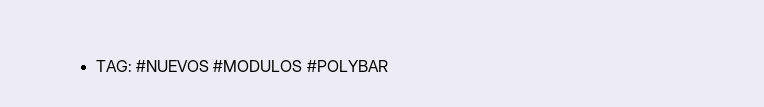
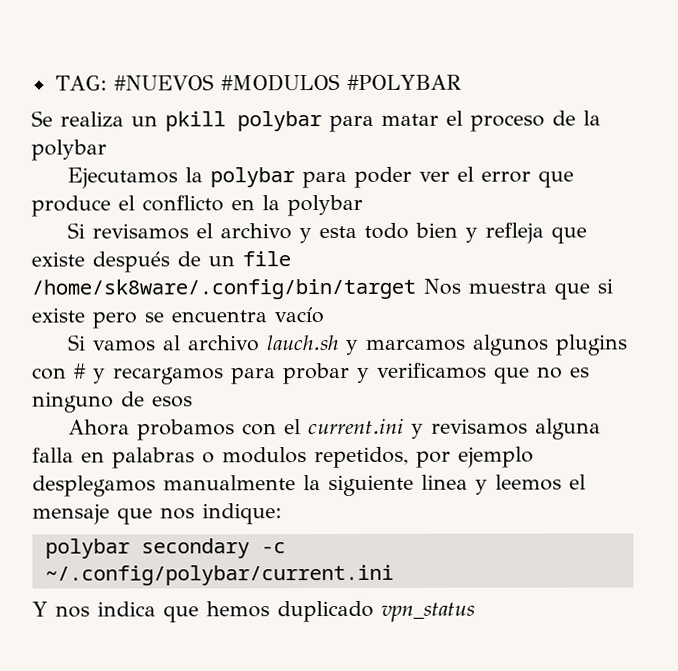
(388, 66) none -> [31,110,601,133] [31,139,107,161] [66,166,574,189] [31,194,363,217] [66,222,587,244] [31,251,291,273] [31,278,613,300] [31,307,324,329] [66,334,628,356] [32,362,590,385] [32,391,193,413] [67,418,601,441] [32,446,534,469] [32,474,586,497] [32,503,282,525] [44,538,286,559] [44,564,394,586] [32,600,475,623] // Se realiza un pkill polybar para matar el proceso de la polybar // Ejecutamos la polybar para poder ver el error que produce el conflicto en la polybar // Si revisamos el archivo y esta todo bien y refleja que existe después de un file /home/sk8ware/.config/bin/target Nos muestra que si existe pero se encuentra vacío // Si vamos al archivo lauch.sh y marcamos algunos plugins con # y recargamos para probar y verificamos que no es ninguno de esos // Ahora probamos con el current.ini y revisamos alguna falla en palabras o modulos repetidos, por ejemplo desplegamos manualmente la siguiente linea y leemos el mensaje que nos indique: // polybar secondary -c ~/.config/polybar/current.ini // Y nos indica que hemos duplicado vpn_status

